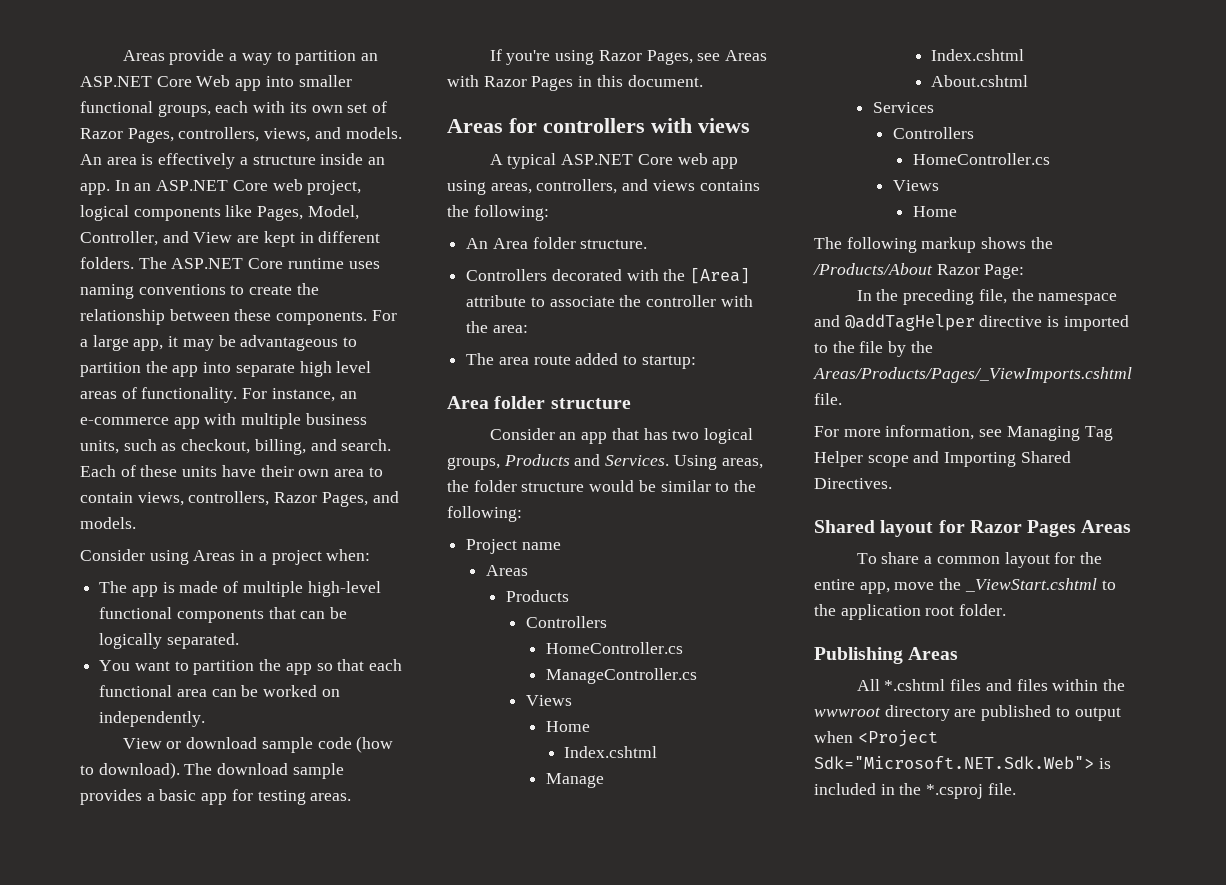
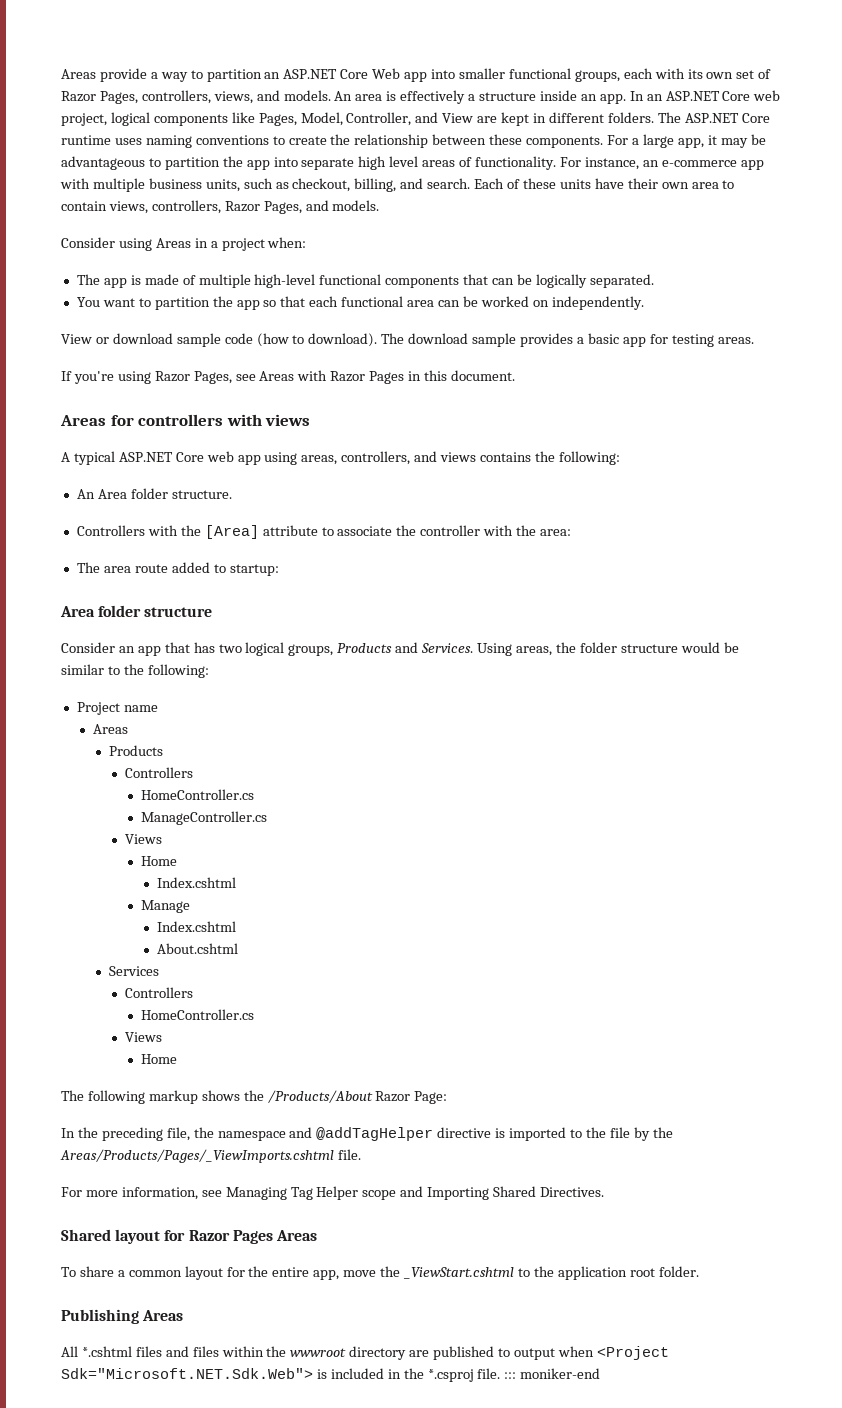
[551,269,622,281] decorated -> (145, 530) none
(1016, 789) none -> [504,1368,601,1379] ::: moniker-end

